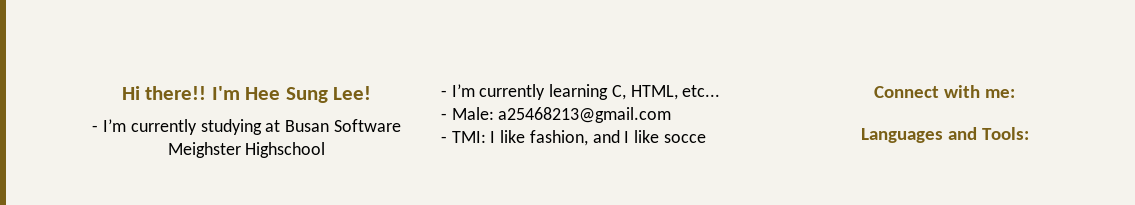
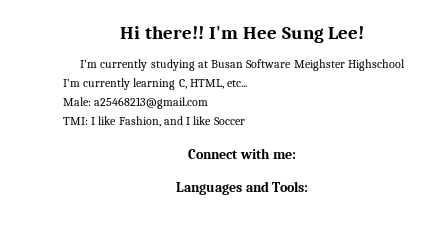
[92,125,99,132] - -> (365, 32) none
[441,90,447,97] - -> (405, 65) none
[441,113,447,120] - -> (248, 83) none
[441,136,447,143] - -> (209, 103) none
[529,130,588,146] fashion, -> [118,116,161,127] Fashion,
[663,134,706,143] socce -> [213,117,245,125] Soccer

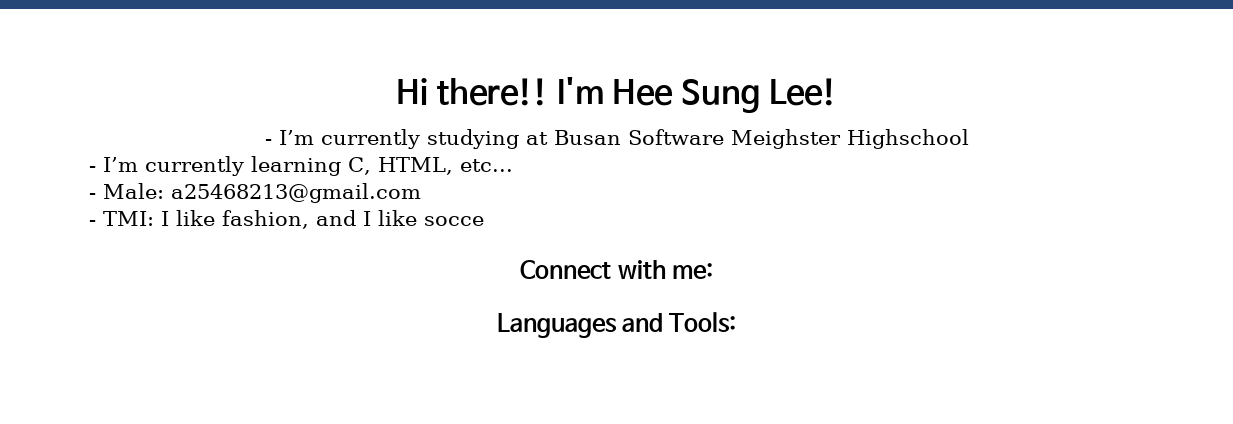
(365, 32) none -> [264,139,272,145] -
(405, 65) none -> [89,166,96,172] -
(248, 83) none -> [89,193,96,199] -
(209, 103) none -> [89,220,96,226] -
[118,116,161,127] Fashion, -> [222,210,309,229] fashion,
[213,117,245,125] Soccer -> [424,216,484,226] socce

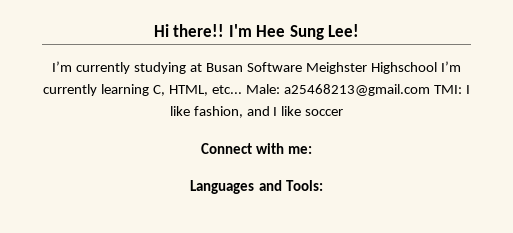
[264,139,272,145] - -> (360, 30) none
[89,166,96,172] // - -> (437, 68) none
[89,193,96,199] // - -> (242, 89) none
[89,220,96,226] // - -> (430, 90) none
[424,216,484,226] socce -> [305,109,344,116] soccer

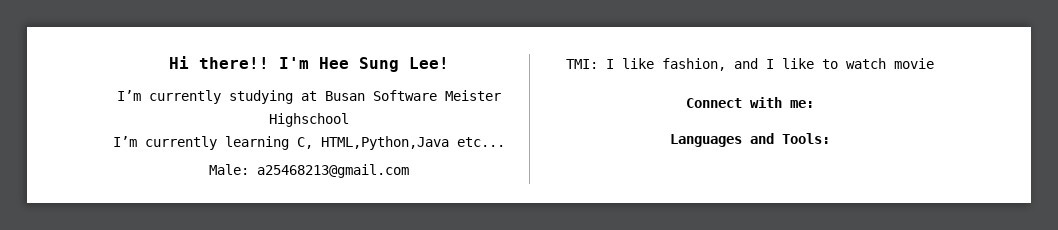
[305,62,367,74] Meighster -> [444,90,501,101] Meister
(437, 68) none -> (349, 120) //
[169,85,209,96] HTML, -> [320,136,449,150] HTML,Python,Java
(242, 89) none -> (505, 142) //
(430, 90) none -> (409, 171) //
[305,109,344,116] soccer -> [821,58,934,69] to watch movie

